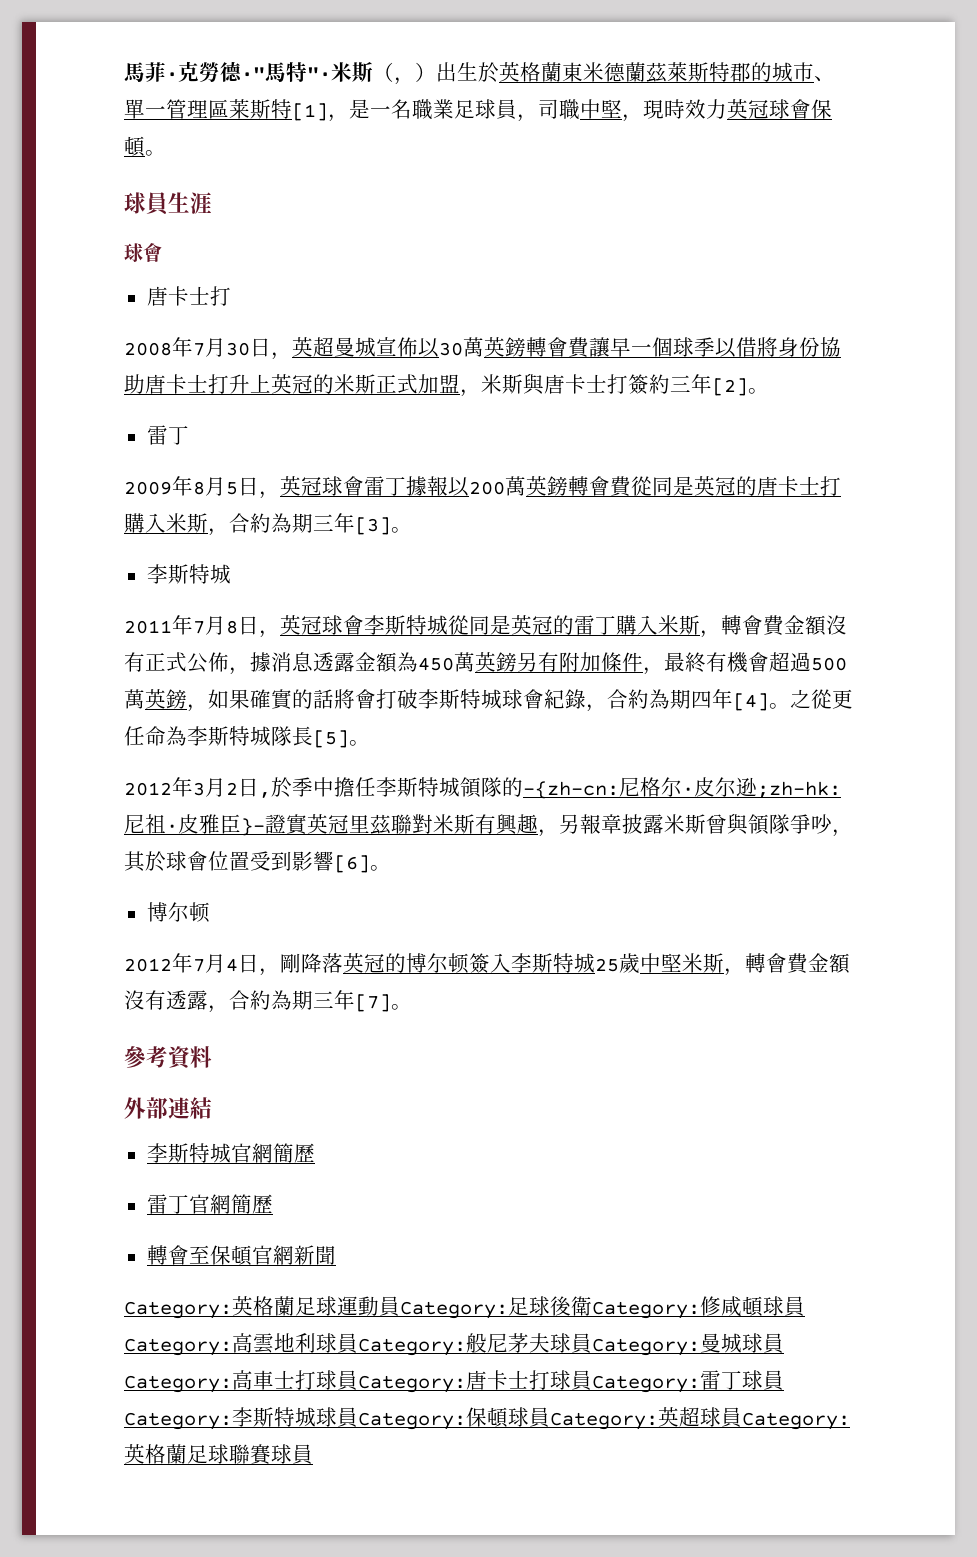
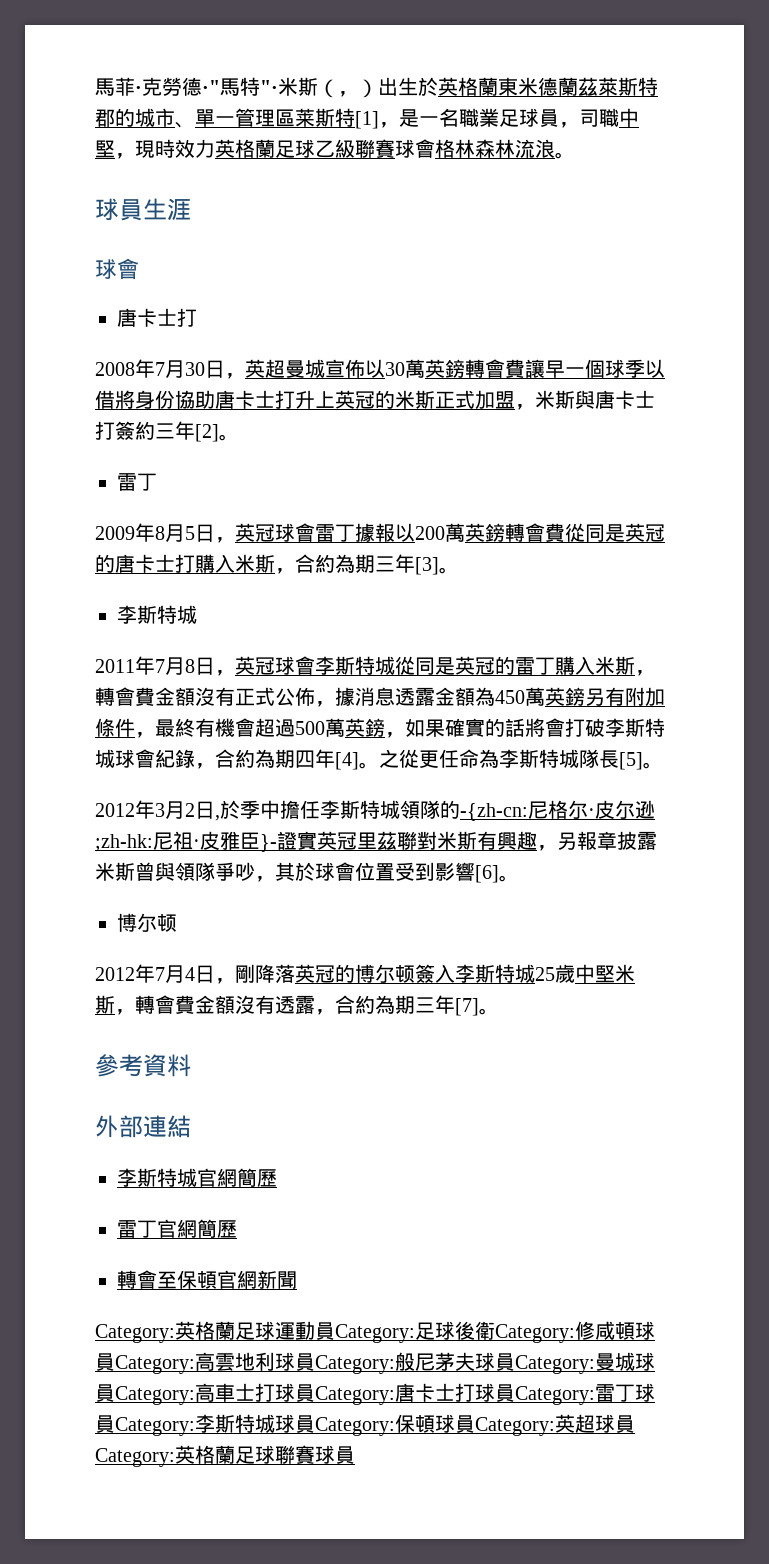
[748,99,832,119] [124,136,145,157] 冠球會保頓 -> [235,139,555,158] 格蘭足球乙級聯賽球會格林森林流浪

